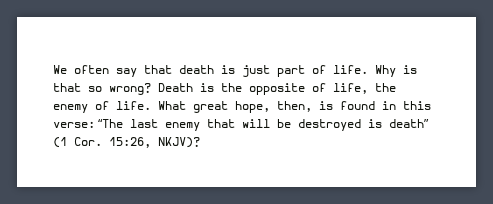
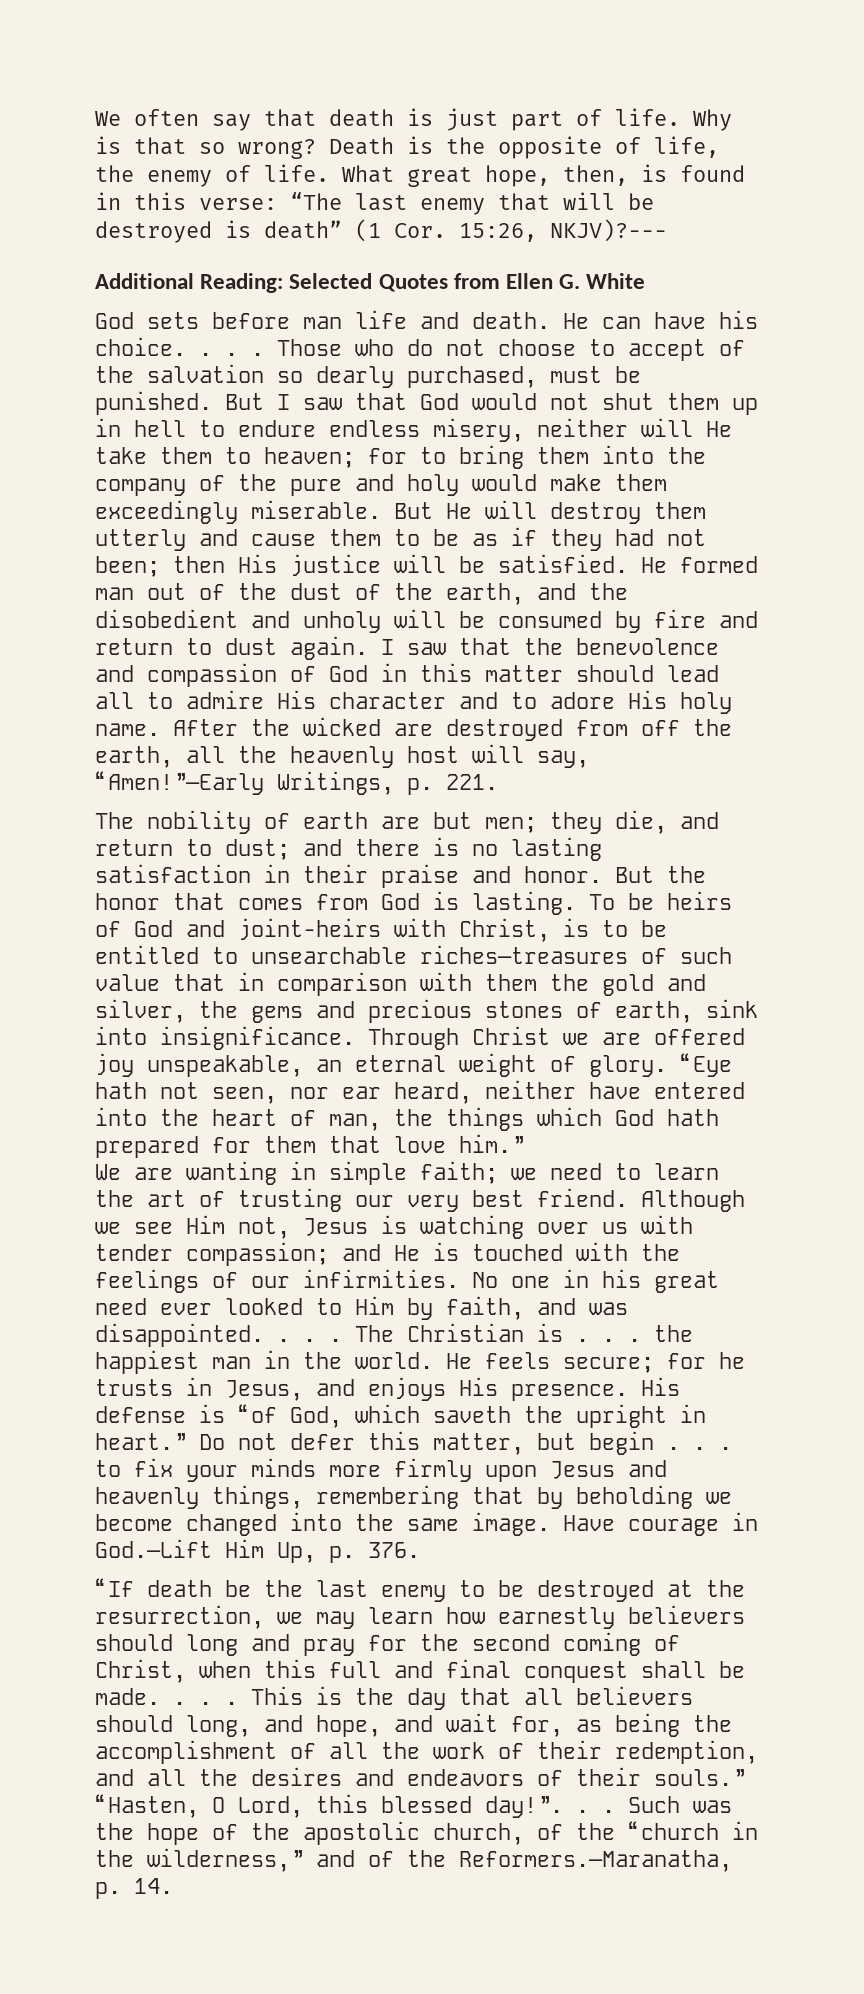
[158,137,200,148] NKJV)? -> [550,219,667,242] [95,273,646,293] [95,310,758,329] [95,337,745,361] [95,364,641,388] [95,391,758,415] [95,418,732,442] [95,445,706,469] [95,474,667,496] [95,500,706,524] [95,527,706,551] [95,554,758,577] [95,583,628,605] [95,609,758,633] [95,636,719,660] [95,663,719,687] [95,690,732,714] [95,717,732,741] [95,744,589,768] [95,771,498,795] [95,810,719,834] [95,837,602,861] [95,864,706,888] [95,891,732,915] [95,918,667,942] [95,945,732,964] [95,972,706,996] [95,999,758,1023] [95,1026,745,1050] [95,1053,732,1077] [95,1080,745,1104] [95,1107,719,1131] [95,1134,524,1158] [95,1161,719,1185] [95,1188,745,1212] [95,1215,693,1239] [95,1242,680,1266] [95,1269,719,1293] [95,1296,628,1320] [95,1323,693,1347] [95,1350,745,1374] [95,1377,680,1401] [95,1404,706,1428] [95,1431,732,1455] [95,1458,667,1482] [95,1485,732,1509] [95,1512,758,1536] [95,1539,420,1563] [95,1578,745,1602] [95,1605,745,1629] [95,1632,680,1656] [95,1659,745,1683] [95,1686,693,1710] [95,1713,732,1737] [95,1740,758,1764] [95,1767,745,1786] [95,1794,732,1818] [95,1821,758,1845] [95,1848,732,1872] [95,1878,173,1899] NKJV)?--- // Additional Reading: Selected Quotes from Ellen G. White // God sets before man life and death. He can have his choice. . . . Those who do not choose to accept of the salvation so dearly purchased, must be punished. But I saw that God would not shut them up in hell to endure endless misery, neither will He take them to heaven; for to bring them into the company of the pure and holy would make them exceedingly miserable. But He will destroy them utterly and cause them to be as if they had not been; then His justice will be satisfied. He formed man out of the dust of the earth, and the disobedient and unholy will be consumed by fire and return to dust again. I saw that the benevolence and compassion of God in this matter should lead all to admire His character and to adore His holy name. After the wicked are destroyed from off the earth, all the heavenly host will say, “Amen!”—Early Writings, p. 221. // The nobility of earth are but men; they die, and return to dust; and there is no lasting satisfaction in their praise and honor. But the honor that comes from God is lasting. To be heirs of God and joint-heirs with Christ, is to be entitled to unsearchable riches—treasures of such value that in comparison with them the gold and silver, the gems and precious stones of earth, sink into insignificance. Through Christ we are offered joy unspeakable, an eternal weight of glory. “Eye hath not seen, nor ear heard, neither have entered into the heart of man, the things which God hath prepared for them that love him.” // We are wanting in simple faith; we need to learn the art of trusting our very best friend. Although we see Him not, Jesus is watching over us with tender compassion; and He is touched with the feelings of our infirmities. No one in his great need ever looked to Him by faith, and was disappointed. . . . The Christian is . . . the happiest man in the world. He feels secure; for he trusts in Jesus, and enjoys His presence. His defense is “of God, which saveth the upright in heart.” Do not defer this matter, but begin . . . to fix your minds more firmly upon Jesus and heavenly things, remembering that by beholding we become changed into the same image. Have courage in God.—Lift Him Up, p. 376. // “If death be the last enemy to be destroyed at the resurrection, we may learn how earnestly believers should long and pray for the second coming of Christ, when this full and final conquest shall be made. . . . This is the day that all believers should long, and hope, and wait for, as being the accomplishment of all the work of their redemption, and all the desires and endeavors of their souls.” “Hasten, O Lord, this blessed day!”. . . Such was the hope of the apostolic church, of the “church in the wilderness,” and of the Reformers.—Maranatha, p. 14.

